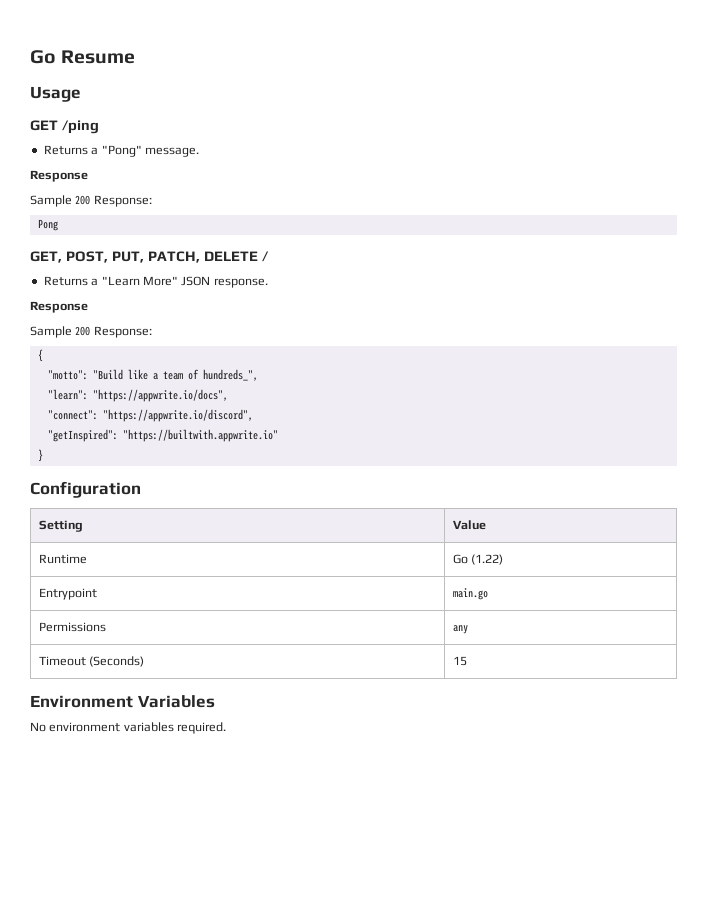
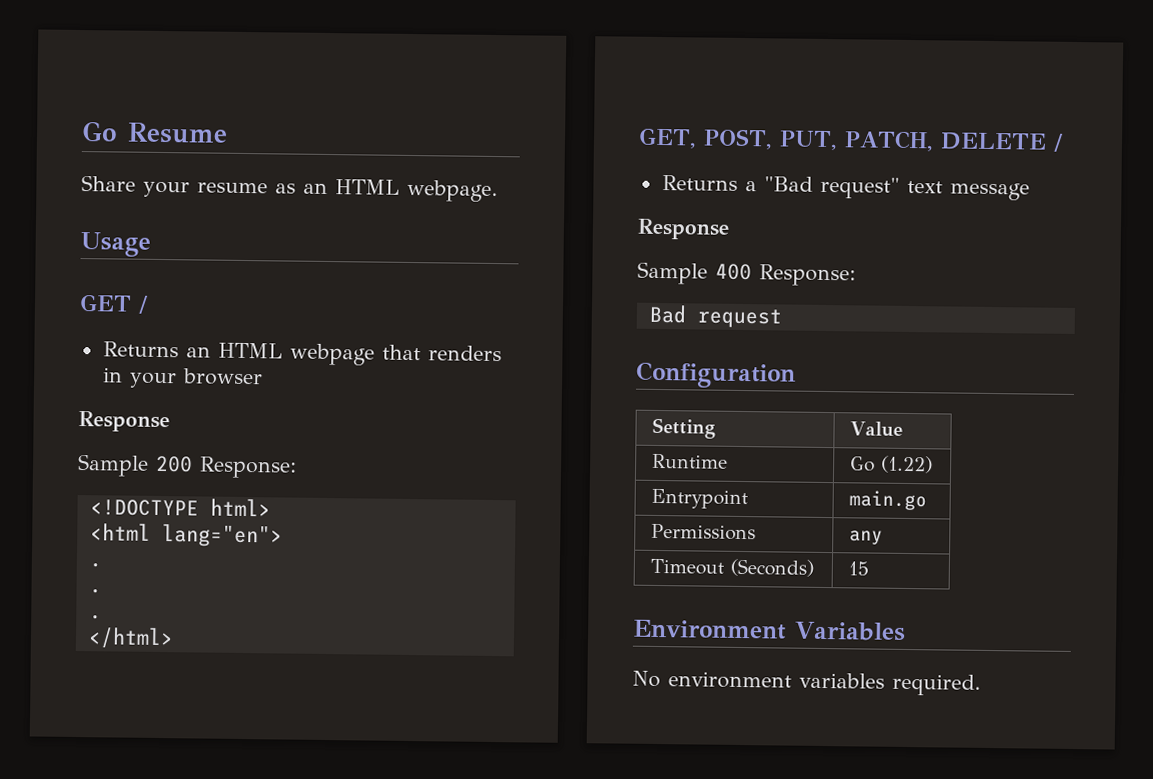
(136, 57) none -> [81,175,498,203] // Share your resume as an HTML webpage.
[61,120,99,134] [43,145,199,157] [30,170,88,182] [30,195,152,207] [37,219,58,231] /ping // Returns a "Pong" message. // Response // Sample 200 Response: // Pong -> [138,295,149,314] [102,341,502,366] [102,367,263,389] [78,411,170,433] [77,454,297,479] [89,498,271,517] [89,523,283,548] [88,562,102,568] [88,588,102,594] [88,614,102,620] [87,627,174,649] / // Returns an HTML webpage that renders in your browser // Response // Sample 200 Response: // <!DOCTYPE html> // <html lang="en"> // . // . // . // </html>
[101,276,268,288] [30,301,88,313] [30,326,152,338] [37,349,43,362] [47,369,258,381] [47,389,228,402] [47,409,253,422] [47,429,278,442] [37,449,43,462] "Learn More" JSON response. // Response // Sample 200 Response: // { // "motto": "Build like a team of hundreds_", // "learn": "https://appwrite.io/docs", // "connect": "https://appwrite.io/discord", // "getInspired": "https://builtwith.appwrite.io" // } -> [763,176,1030,201] [637,218,730,240] [637,261,856,287] [648,304,782,329] "Bad request" text message // Response // Sample 400 Response: // Bad request

